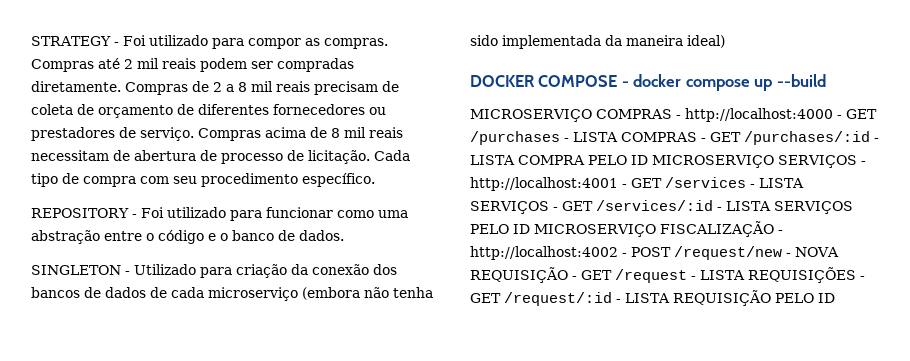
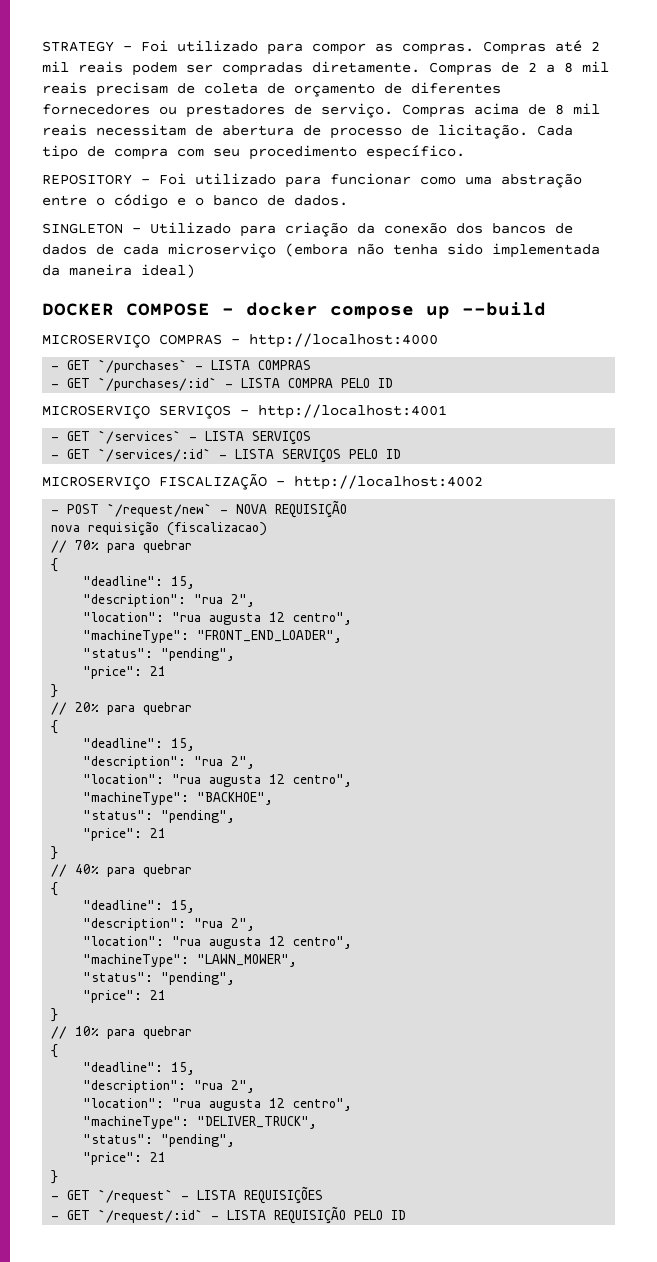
[837,109,877,119] [470,131,560,145] - GET /purchases -> [51,359,188,373] // - GET `/purchases`
[701,131,870,145] - GET /purchases/:id -> [51,377,218,391] // - GET `/purchases/:id`
(648, 160) none -> (394, 383) //
[622,177,804,188] [470,200,713,214] - GET /services - LISTA SERVIÇOS - GET /services/:id -> [51,430,312,445] [51,448,212,462] // - GET `/services` - LISTA SERVIÇOS // - GET `/services/:id`
(530, 229) none -> (402, 454) //
(618, 253) none -> (483, 482) //
[674,246,782,260] /request/new -> [107,503,213,517] `/request/new`
[572,269,687,283] - GET /request -> [51,521,268,536] [51,540,193,553] [51,558,59,572] [83,576,196,589] [83,594,256,607] [83,612,353,625] [83,630,343,643] [83,648,236,661] [83,666,167,679] [51,684,59,698] [51,702,193,715] [51,720,59,734] [83,738,196,751] [83,756,256,769] [83,774,353,787] [83,792,274,805] [83,810,236,823] [83,828,167,841] [51,846,59,860] [51,864,193,877] [51,882,59,896] [83,900,196,913] [83,918,256,931] [83,936,353,949] [83,954,298,967] [83,972,236,985] [83,990,167,1003] [51,1008,59,1022] [51,1026,193,1039] [51,1044,59,1058] [83,1062,196,1075] [83,1080,256,1093] [83,1098,353,1111] [83,1116,318,1129] [83,1134,236,1147] [83,1152,167,1165] [51,1170,59,1184] [51,1189,174,1203] // nova requisição (fiscalizacao) // // 70% para quebrar // { // "deadline": 15, // "description": "rua 2", // "location": "rua augusta 12 centro", // "machineType": "FRONT_END_LOADER", // "status": "pending", // "price": 21 // } // // 20% para quebrar // { // "deadline": 15, // "description": "rua 2", // "location": "rua augusta 12 centro", // "machineType": "BACKHOE", // "status": "pending", // "price": 21 // } // // 40% para quebrar // { // "deadline": 15, // "description": "rua 2", // "location": "rua augusta 12 centro", // "machineType": "LAWN_MOWER", // "status": "pending", // "price": 21 // } // // 10% para quebrar // { // "deadline": 15, // "description": "rua 2", // "location": "rua augusta 12 centro", // "machineType": "DELIVER_TRUCK", // "status": "pending", // "price": 21 // } // - GET `/request`
[860,276,865,280] [470,292,612,306] - GET /request/:id -> [51,1209,204,1223] // - GET `/request/:id`

